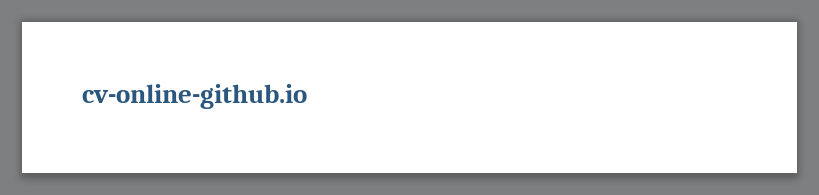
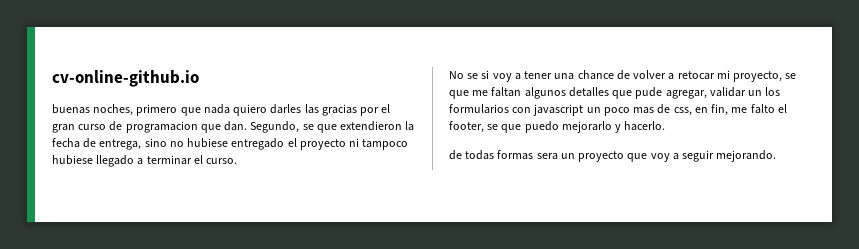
(307, 96) none -> [52,104,391,116] [52,121,415,133] [52,138,409,150] [52,155,238,167] [449,70,797,82] [449,87,781,99] [449,104,787,116] [449,121,666,133] [449,150,777,162] // buenas noches, primero que nada quiero darles las gracias por el gran curso de programacion que dan. Segundo, se que extendieron la fecha de entrega, sino no hubiese entregado el proyecto ni tampoco hubiese llegado a terminar el curso. // No se si voy a tener una chance de volver a retocar mi proyecto, se que me faltan algunos detalles que pude agregar, validar un los formularios con javascript un poco mas de css, en fin, me falto el footer, se que puedo mejorarlo y hacerlo. // de todas formas sera un proyecto que voy a seguir mejorando.

